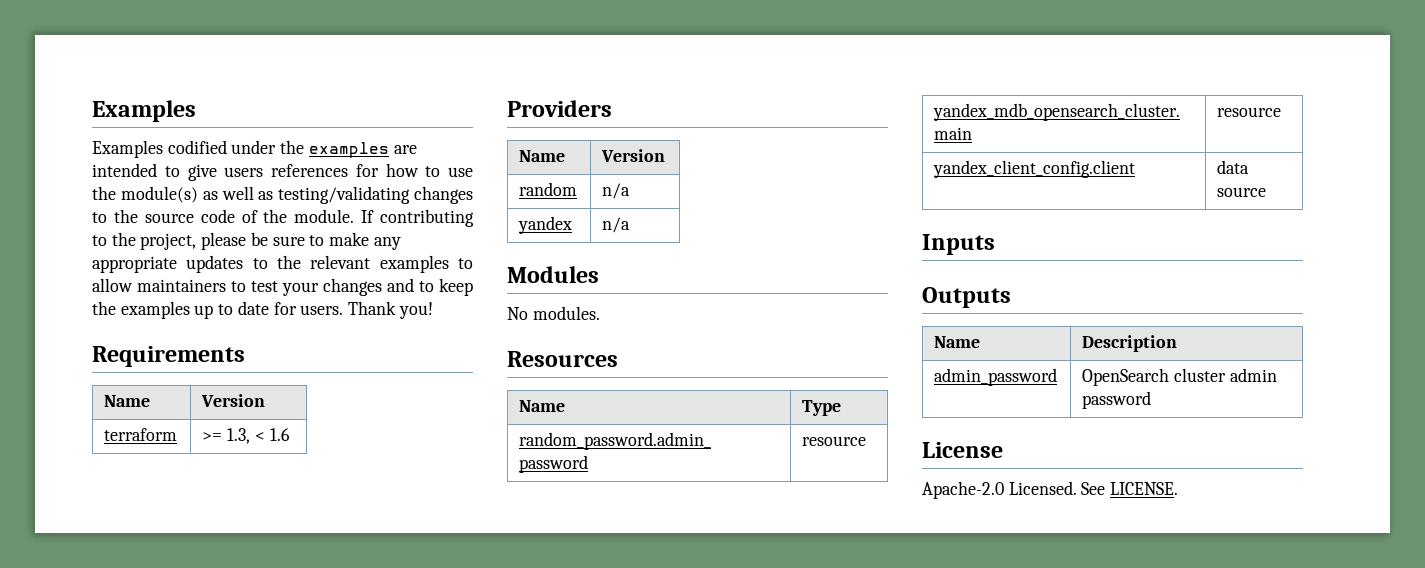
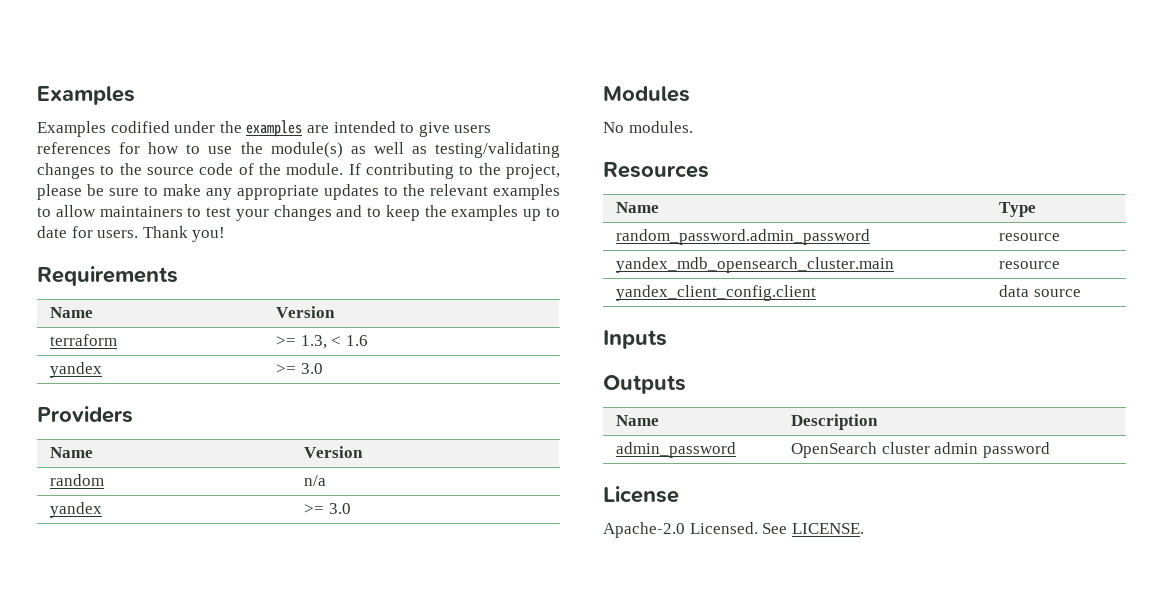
(290, 434) none -> [50,362,103,378] [276,363,323,374] // yandex | >= 3.0
[602,217,631,233] n/a -> [304,503,351,514] >= 3.0

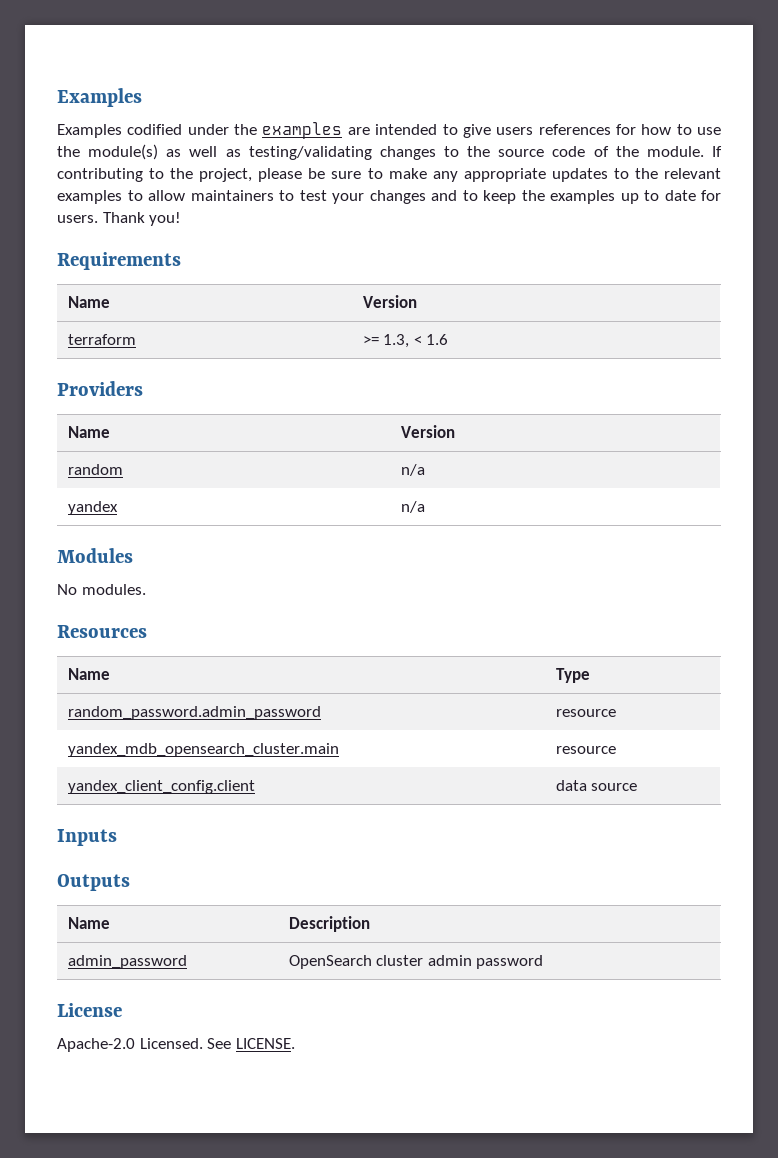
[50,362,103,378] [276,363,323,374] // yandex | >= 3.0 -> (449, 339) none
[304,503,351,514] >= 3.0 -> [400,501,425,513] n/a

